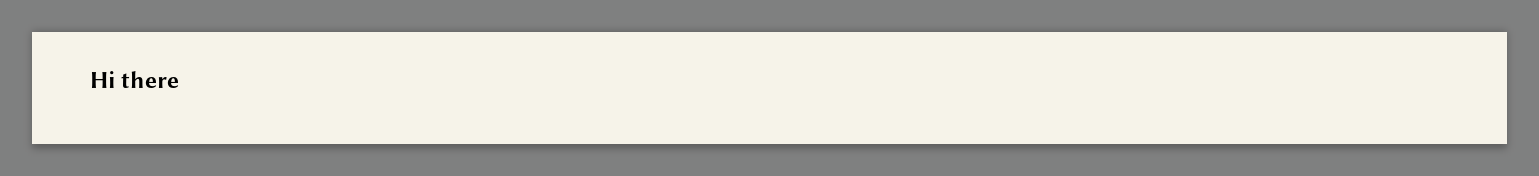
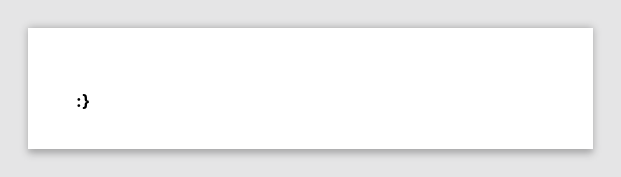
[90,71,180,88] Hi there -> [76,94,90,109] :}

